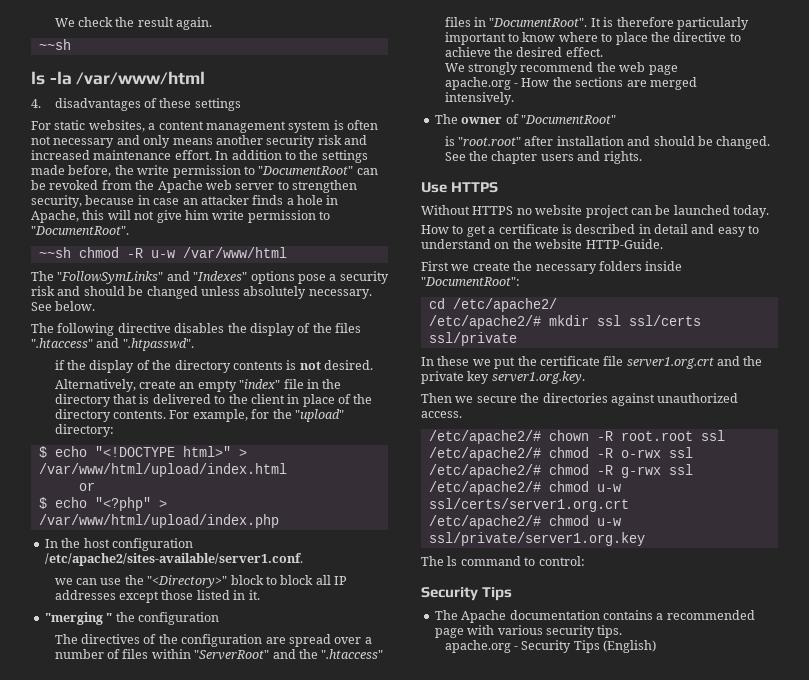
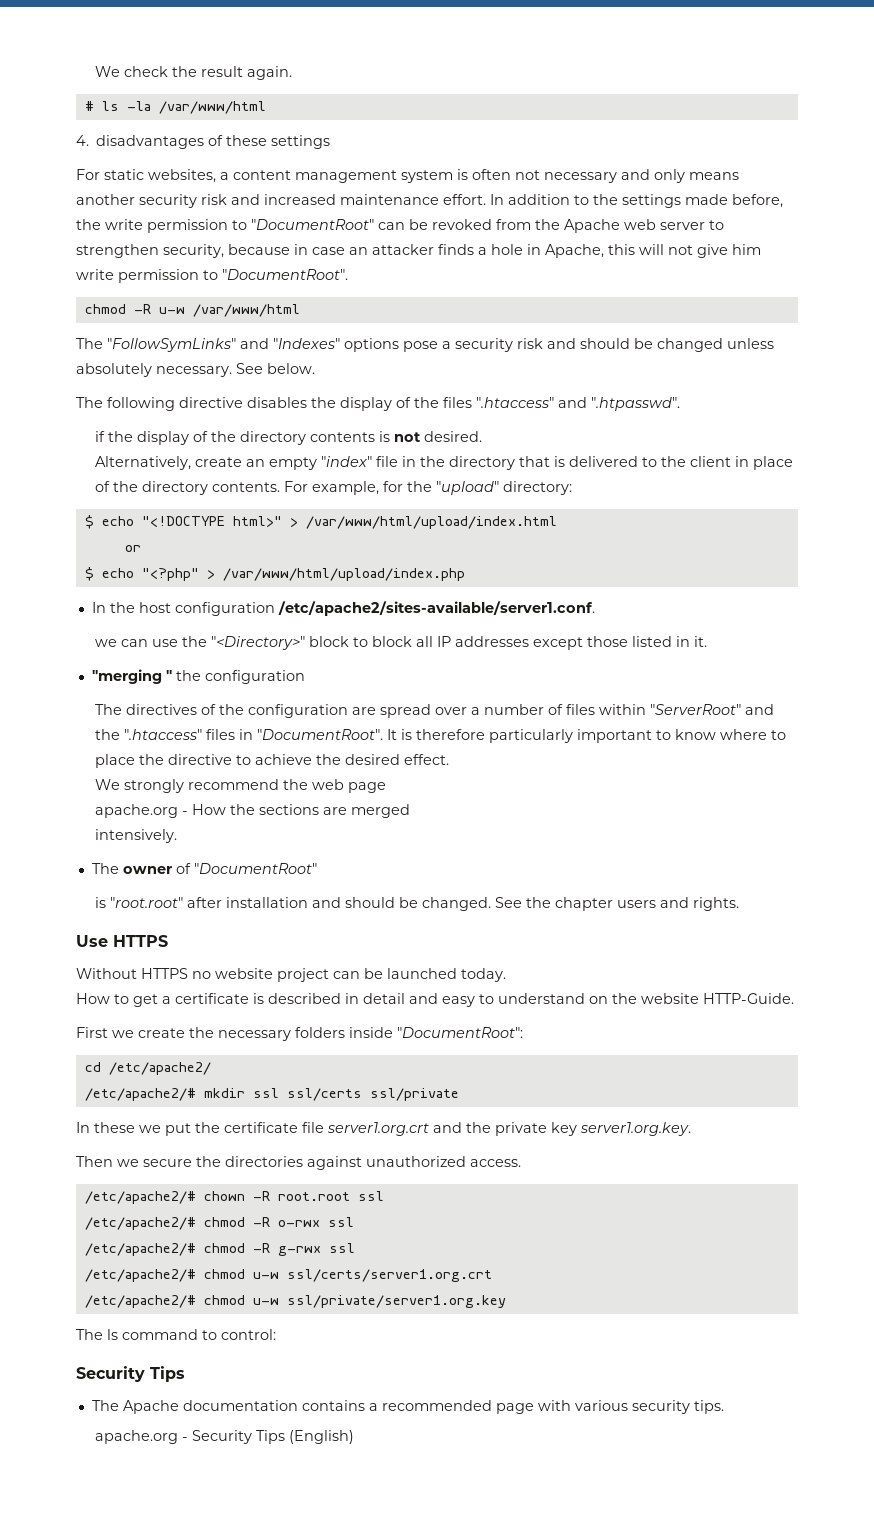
[38,39,71,50] ~~sh // -> [84,101,94,111] #
[38,247,71,258] ~~sh -> (348, 274) none

